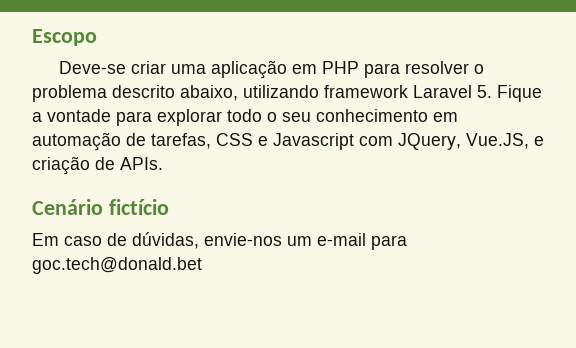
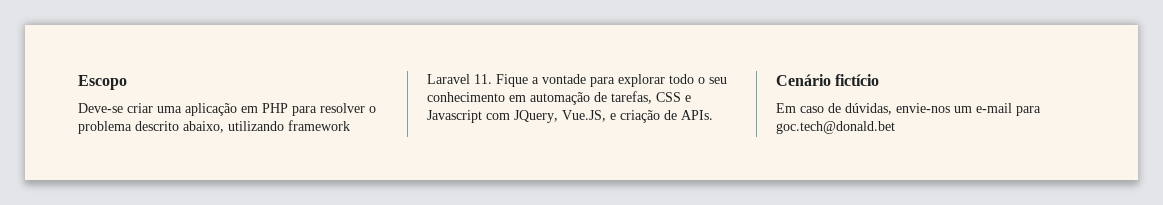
[477,85,492,98] 5. -> [474,74,492,84] 11.

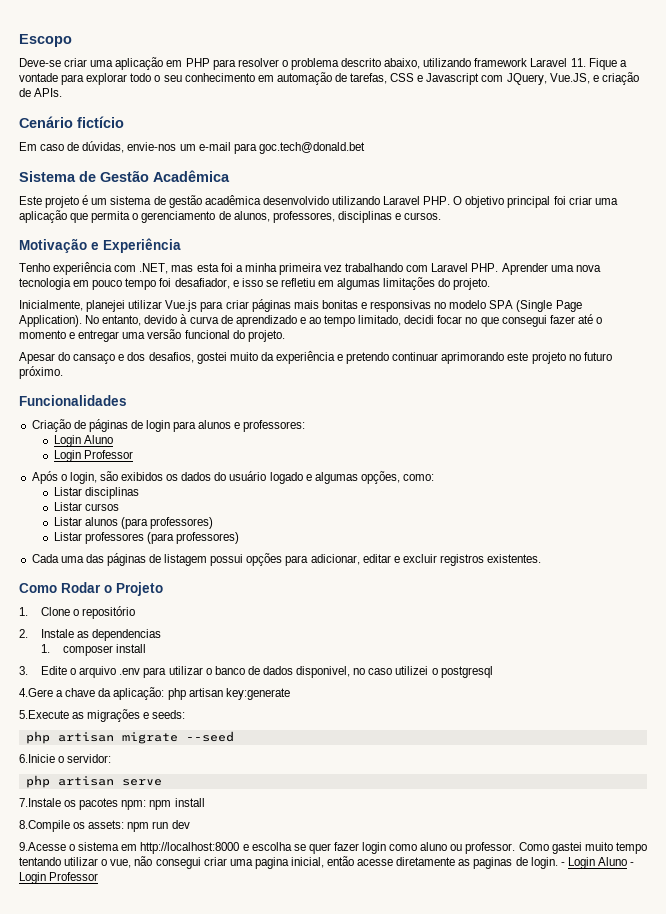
(895, 127) none -> [19,170,230,182] [19,195,618,208] [19,210,442,223] [19,238,181,253] [19,262,601,275] [19,277,491,290] [19,299,582,312] [19,314,602,327] [19,329,285,342] [19,351,612,364] [19,366,63,379] [19,395,127,406] [31,419,306,432] [53,435,113,447] [53,450,133,462] [31,471,435,484] [53,487,139,499] [53,502,119,511] [53,517,214,529] [53,532,240,544] [31,553,542,566] [19,582,163,596] [19,606,136,619] [19,629,162,641] [41,644,147,656] [19,666,493,678] [19,687,290,700] [19,709,186,722] [25,731,234,744] [19,754,112,763] [25,775,162,788] [19,798,205,810] [19,820,190,832] [19,842,647,854] [19,856,635,869] [19,872,99,884] // Sistema de Gestão Acadêmica // Este projeto é um sistema de gestão acadêmica desenvolvido utilizando Laravel PHP. O objetivo principal foi criar uma aplicação que permita o gerenciamento de alunos, professores, disciplinas e cursos. // Motivação e Experiência // Tenho experiência com .NET, mas esta foi a minha primeira vez trabalhando com Laravel PHP. Aprender uma nova tecnologia em pouco tempo foi desafiador, e isso se refletiu em algumas limitações do projeto. // Inicialmente, planejei utilizar Vue.js para criar páginas mais bonitas e responsivas no modelo SPA (Single Page Application). No entanto, devido à curva de aprendizado e ao tempo limitado, decidi focar no que consegui fazer até o momento e entregar uma versão funcional do projeto. // Apesar do cansaço e dos desafios, gostei muito da experiência e pretendo continuar aprimorando este projeto no futuro próximo. // Funcionalidades // Criação de páginas de login para alunos e professores: // Login Aluno // Login Professor // Após o login, são exibidos os dados do usuário logado e algumas opções, como: // Listar disciplinas // Listar cursos // Listar alunos (para professores) // Listar professores (para professores) // Cada uma das páginas de listagem possui opções para adicionar, editar e excluir registros existentes. // Como Rodar o Projeto // 1. Clone o repositório // 2. Instale as dependencias // 1. composer install // 3. Edite o arquivo .env para utilizar o banco de dados disponivel, no caso utilizei o postgresql // 4.Gere a chave da aplicação: php artisan key:generate // 5.Execute as migrações e seeds: // php artisan migrate --seed // 6.Inicie o servidor: // php artisan serve // 7.Instale os pacotes npm: npm install // 8.Compile os assets: npm run dev // 9.Acesse o sistema em http://localhost:8000 e escolha se quer fazer login como aluno ou professor. Como gastei muito tempo tentando utilizar o vue, não consegui criar uma pagina inicial, então acesse diretamente as paginas de login. - Login Aluno - Login Professor

